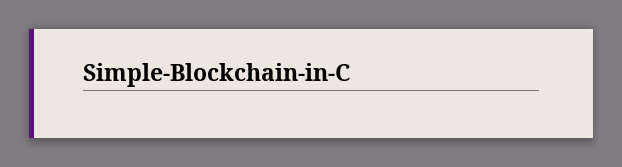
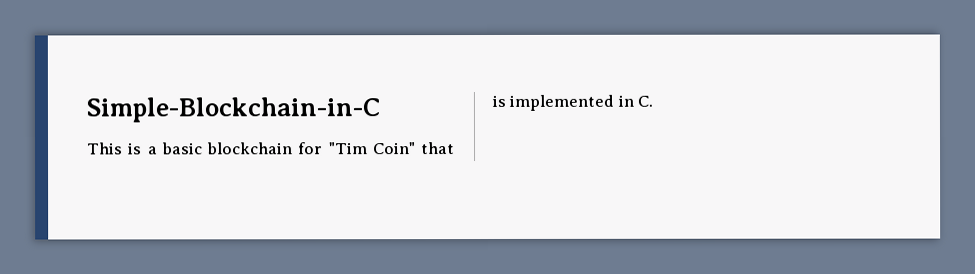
(350, 75) none -> [87,142,455,155] [492,94,654,111] // This is a basic blockchain for "Tim Coin" that is implemented in C.

